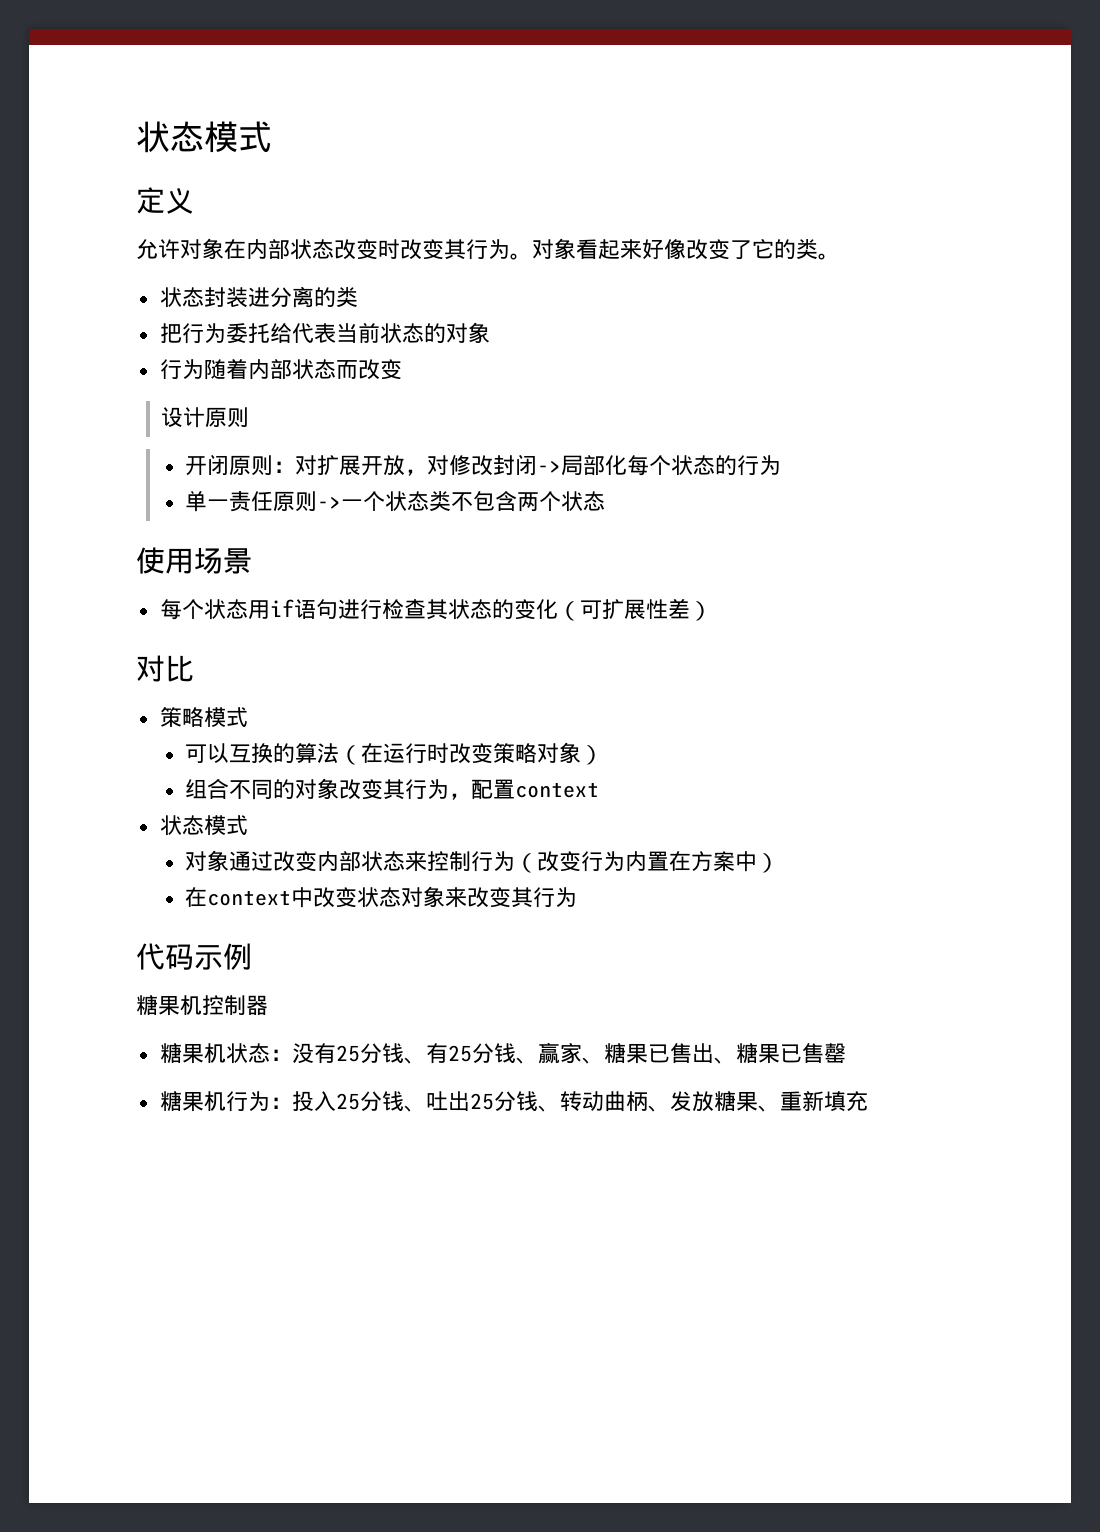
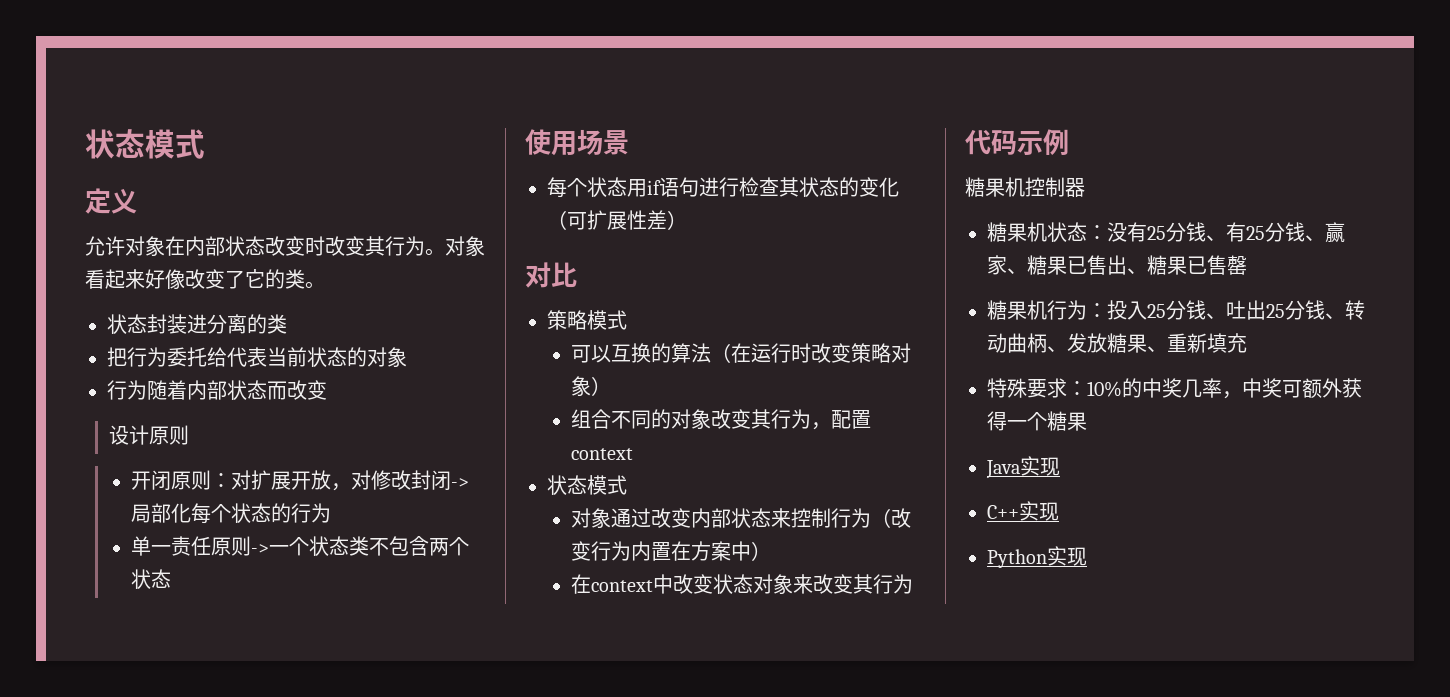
(868, 1101) none -> [987,378,1362,399] [987,411,1087,431] [986,456,1060,479] [987,501,1059,521] [987,546,1087,568] // 特殊要求：10%的中奖几率，中奖可额外获得一个糖果 // Java实现 // C++实现 // Python实现

